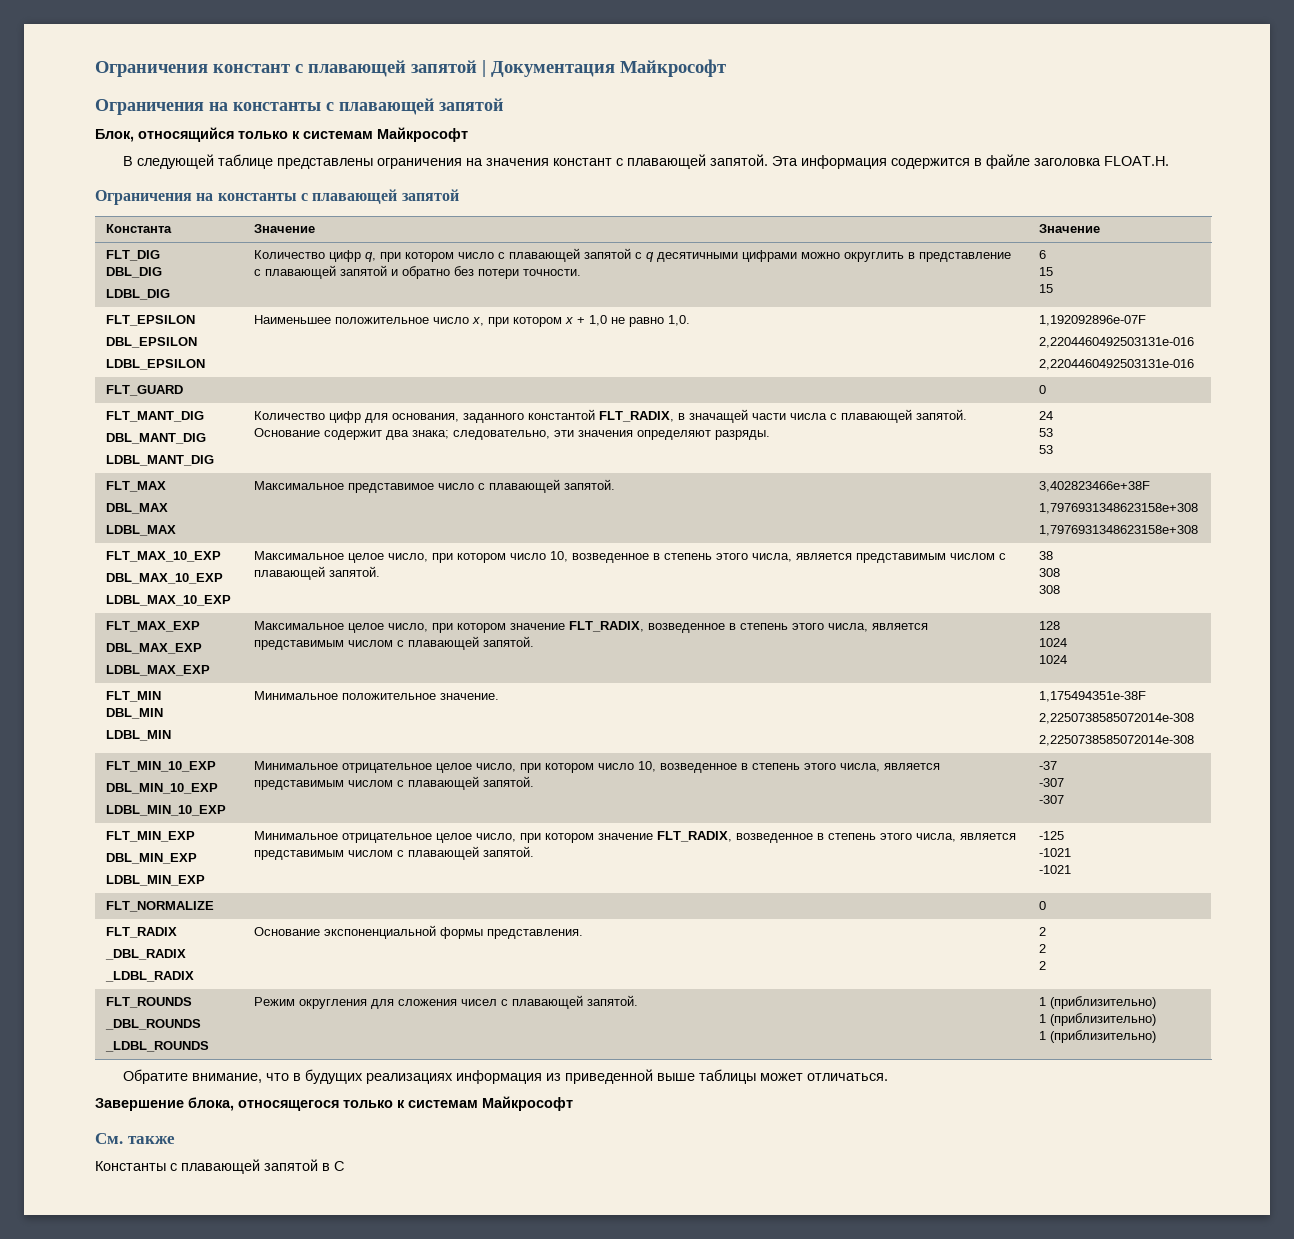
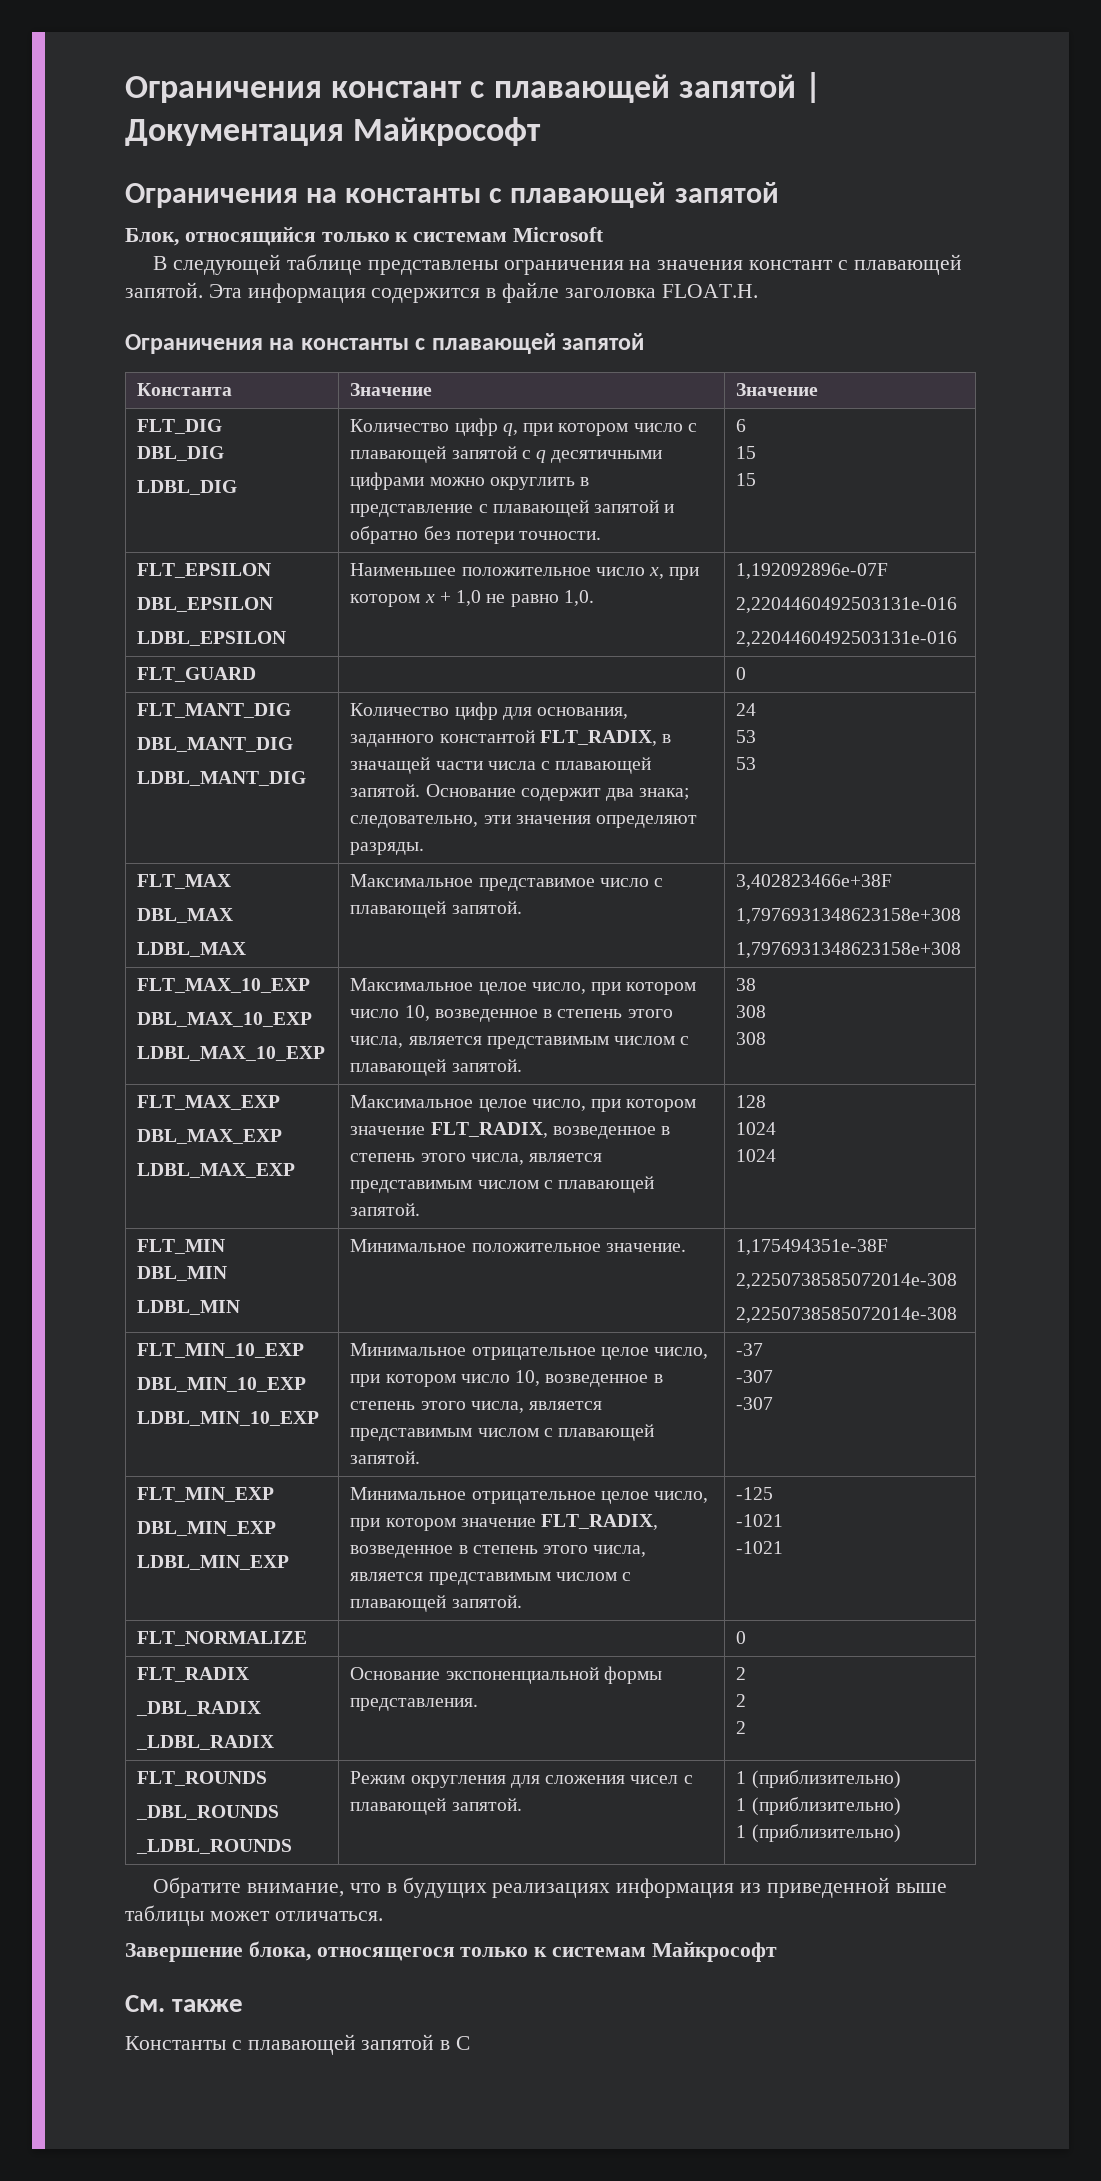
[377,127,468,142] Майкрософт -> [513,227,605,242] Microsoft

